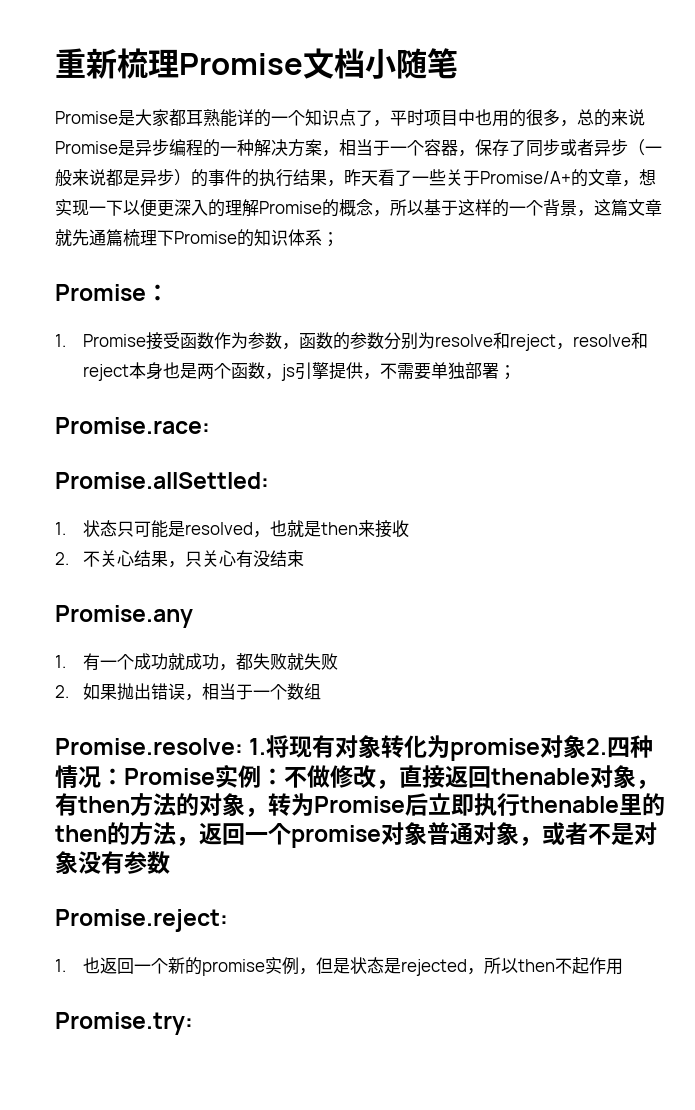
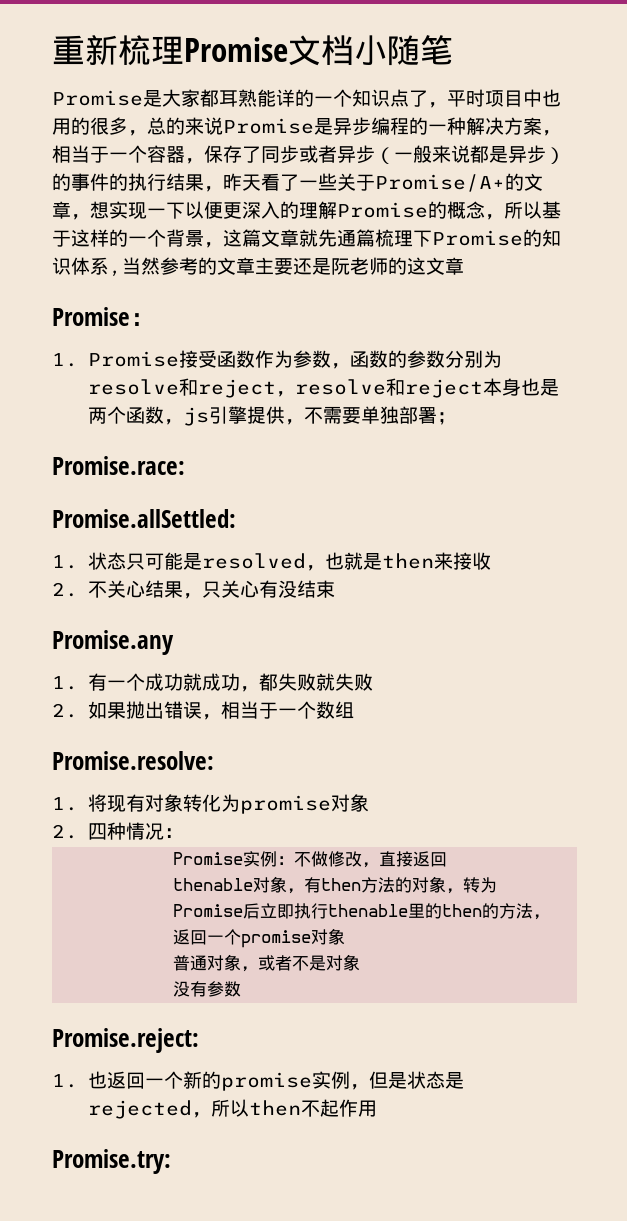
[322,232,339,247] ； -> [109,257,464,277] ,当然参考的文章主要还是阮老师的这文章
(243, 746) none -> (214, 760) //
(587, 746) none -> (369, 803) //
(124, 776) none -> (183, 833) //
(491, 777) none -> (448, 859) //
(427, 833) none -> (346, 936) //
(78, 862) none -> (361, 962) //

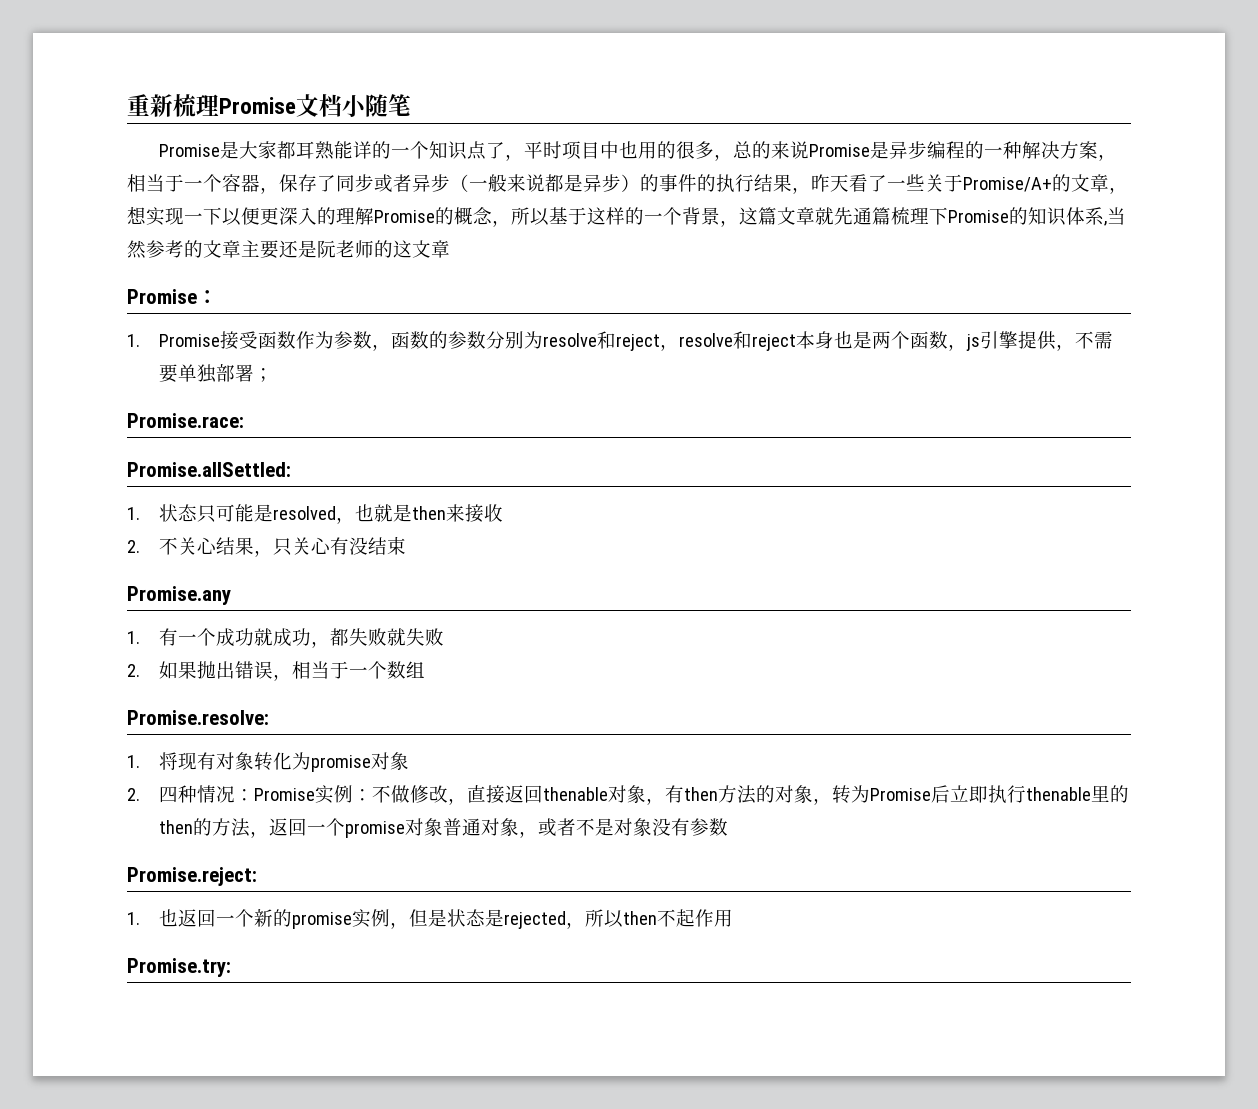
(183, 833) // -> (255, 795) none
(448, 859) // -> (544, 794) none
(346, 936) // -> (444, 827) none
(361, 962) // -> (653, 827) none

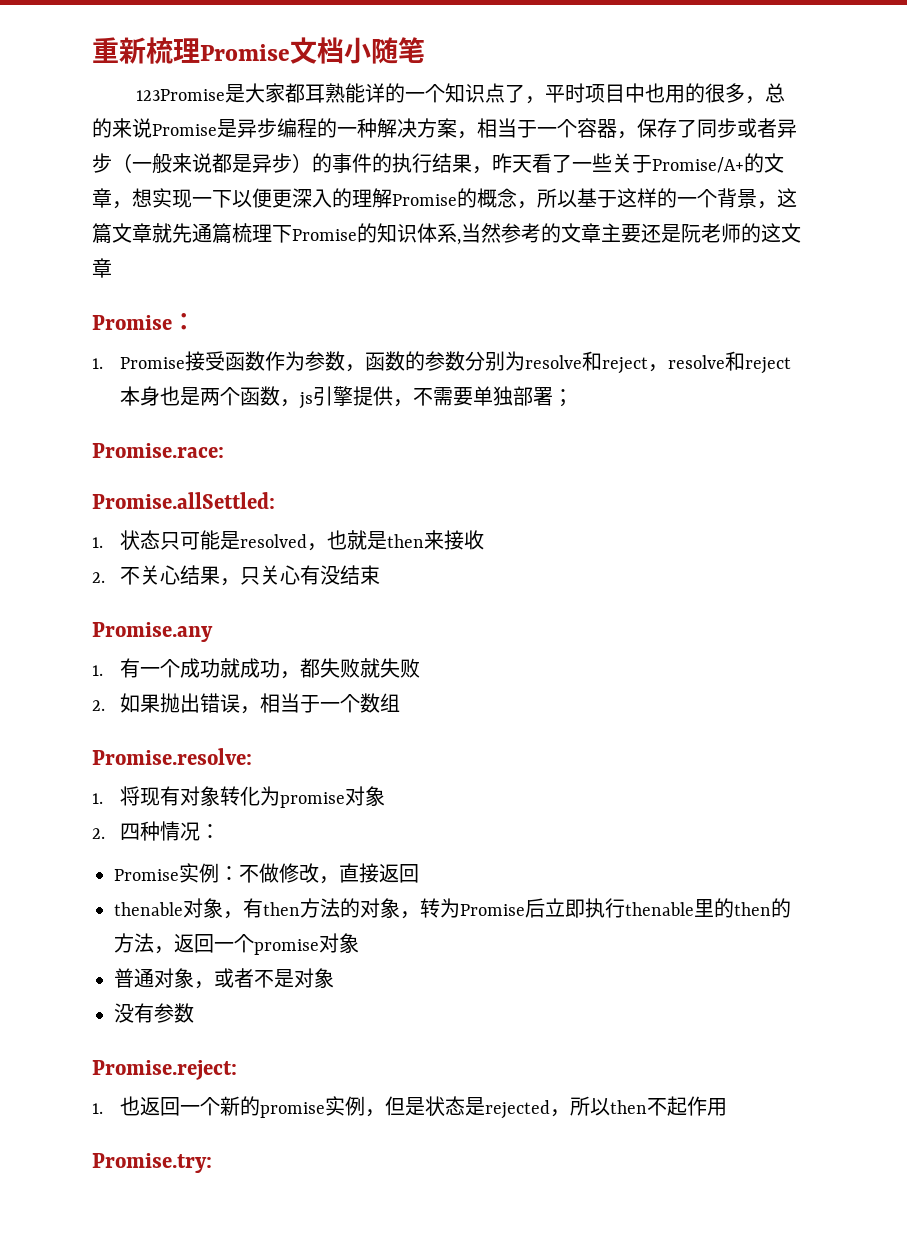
[158,144,220,157] Promise -> [136,89,226,101] 123Promise
(255, 795) none -> (221, 831) //
(544, 794) none -> (419, 873) //
(444, 827) none -> (359, 943) //
(653, 827) none -> (334, 978) //

